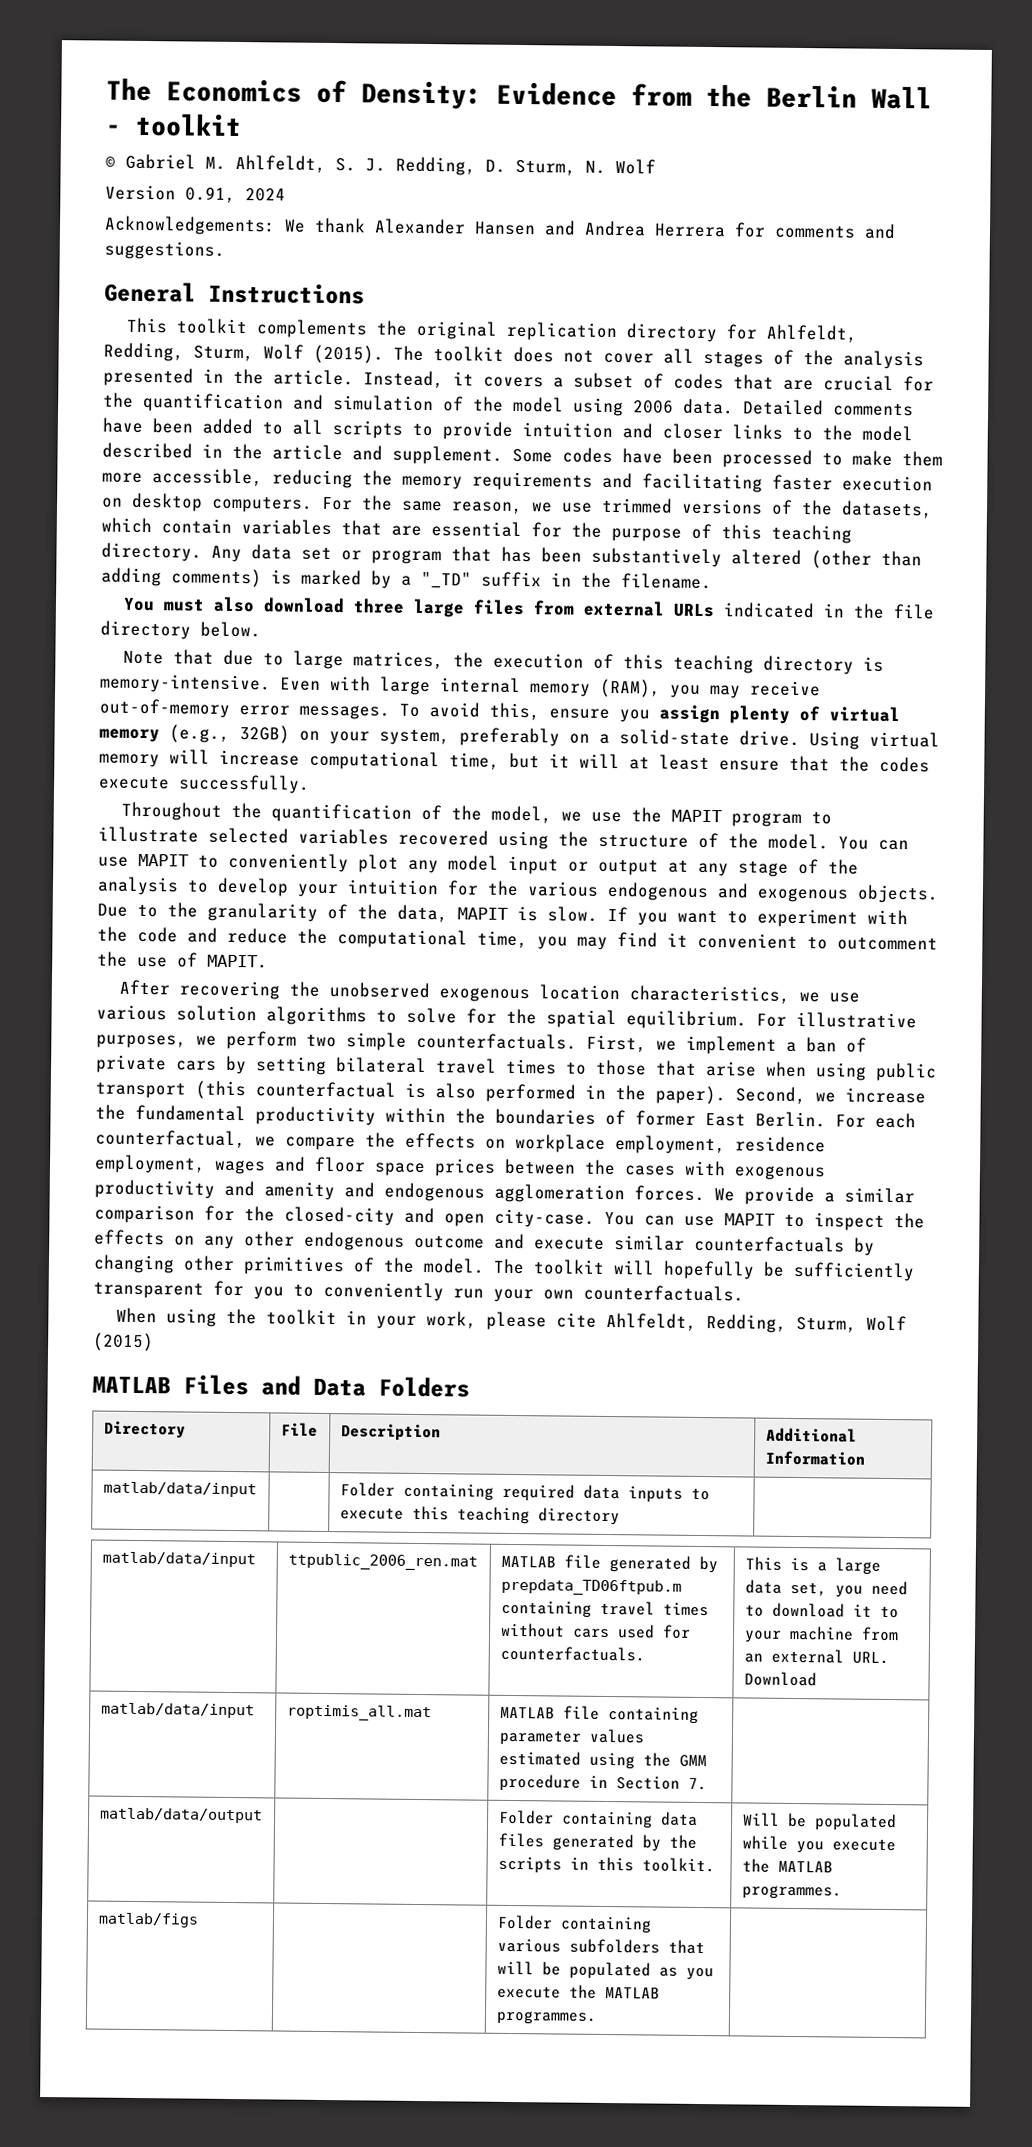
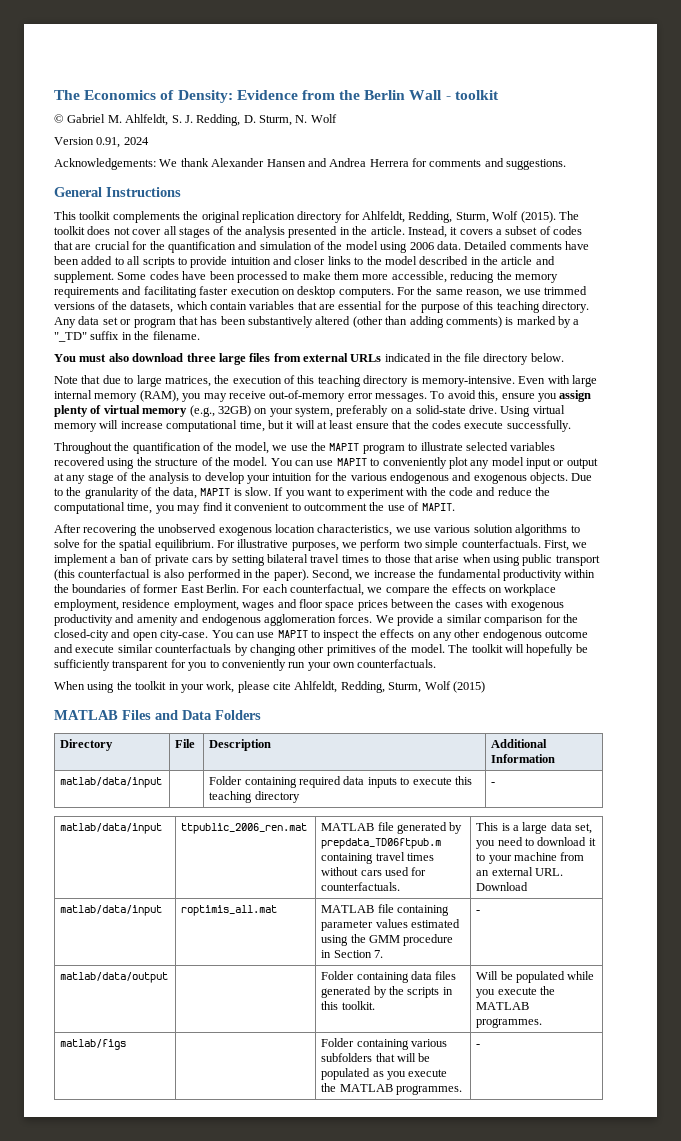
(620, 1516) none -> [491,782,496,785] -
(707, 1784) none -> [476,910,481,913] -
(597, 2017) none -> [476,1044,481,1047] -

